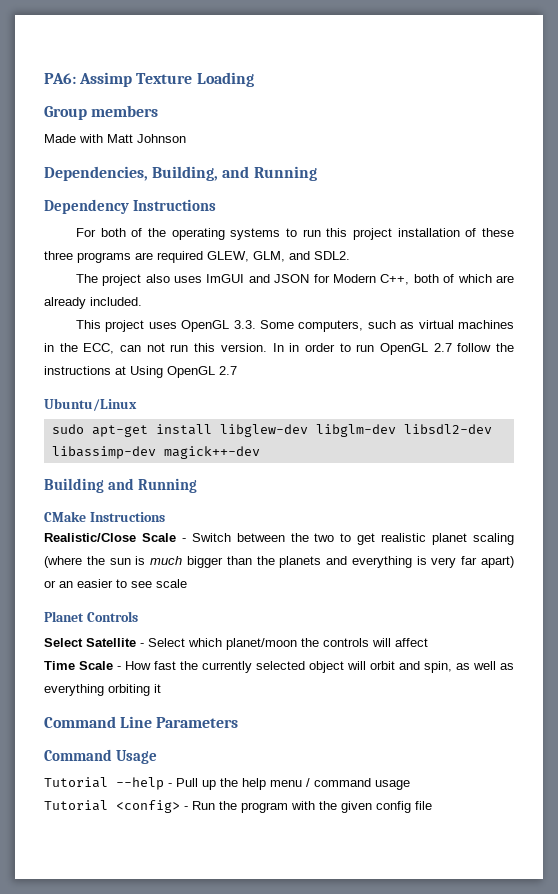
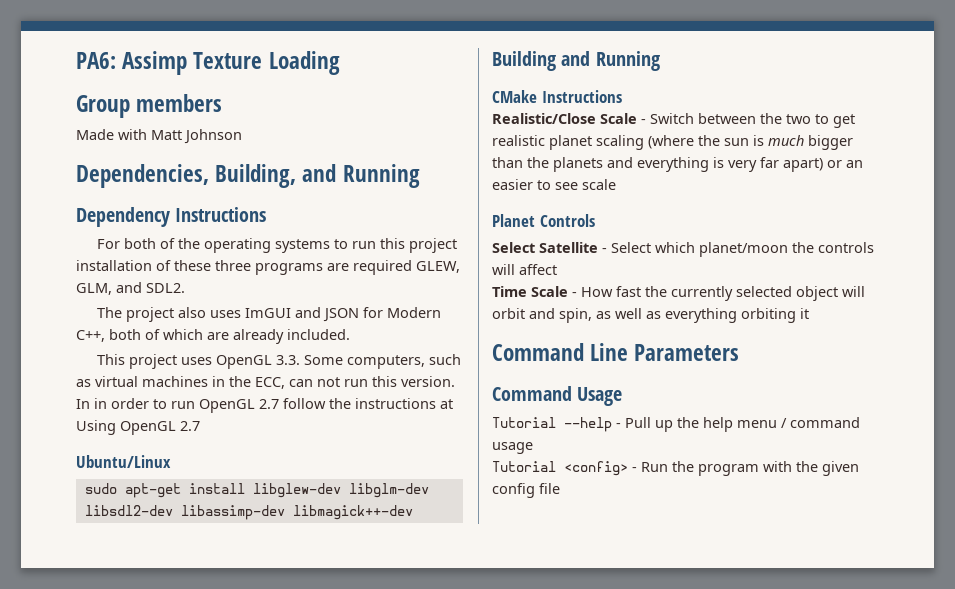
[163,446,260,459] magick++-dev -> [292,505,413,520] libmagick++-dev

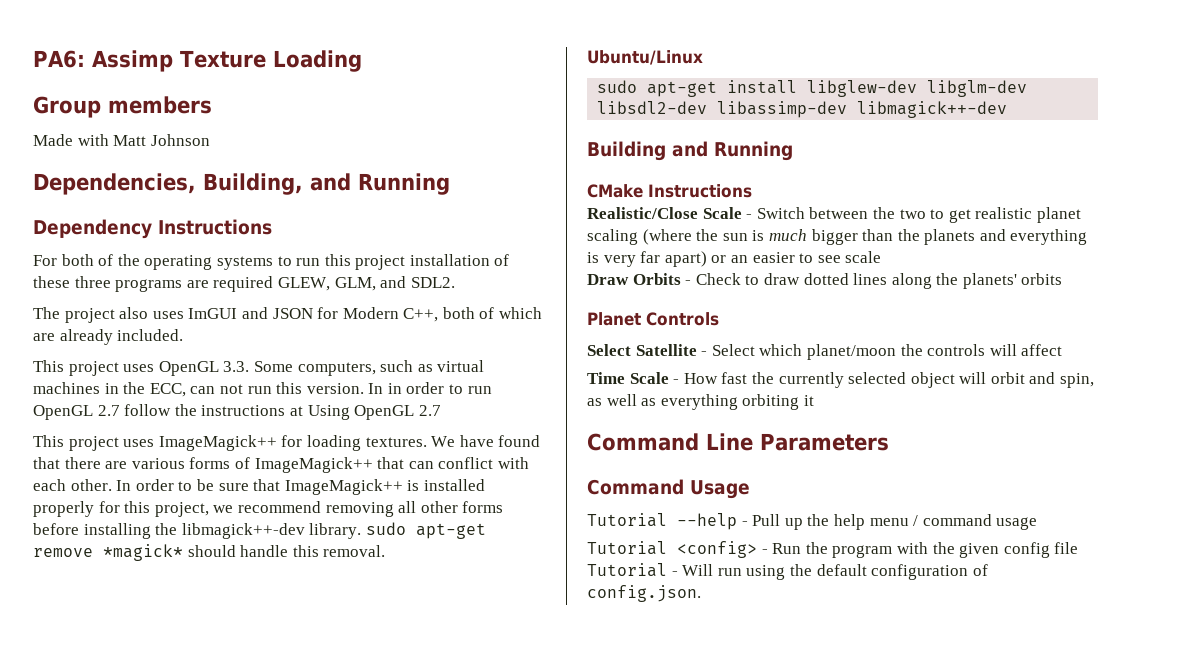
(200, 426) none -> [33,435,541,451] [33,457,529,473] [33,479,485,495] [33,501,504,517] [33,522,486,539] [33,544,386,561] // This project uses ImageMagick++ for loading textures. We have found that there are various forms of ImageMagick++ that can conflict with each other. In order to be sure that ImageMagick++ is installed properly for this project, we recommend removing all other forms before installing the libmagick++-dev library. sudo apt-get remove *magick* should handle this removal.
(616, 184) none -> [587,273,1063,289] // Draw Orbits - Check to draw dotted lines along the planets' orbits
(560, 488) none -> [587,563,988,580] [587,585,701,602] Tutorial - Will run using the default configuration of config.json.

